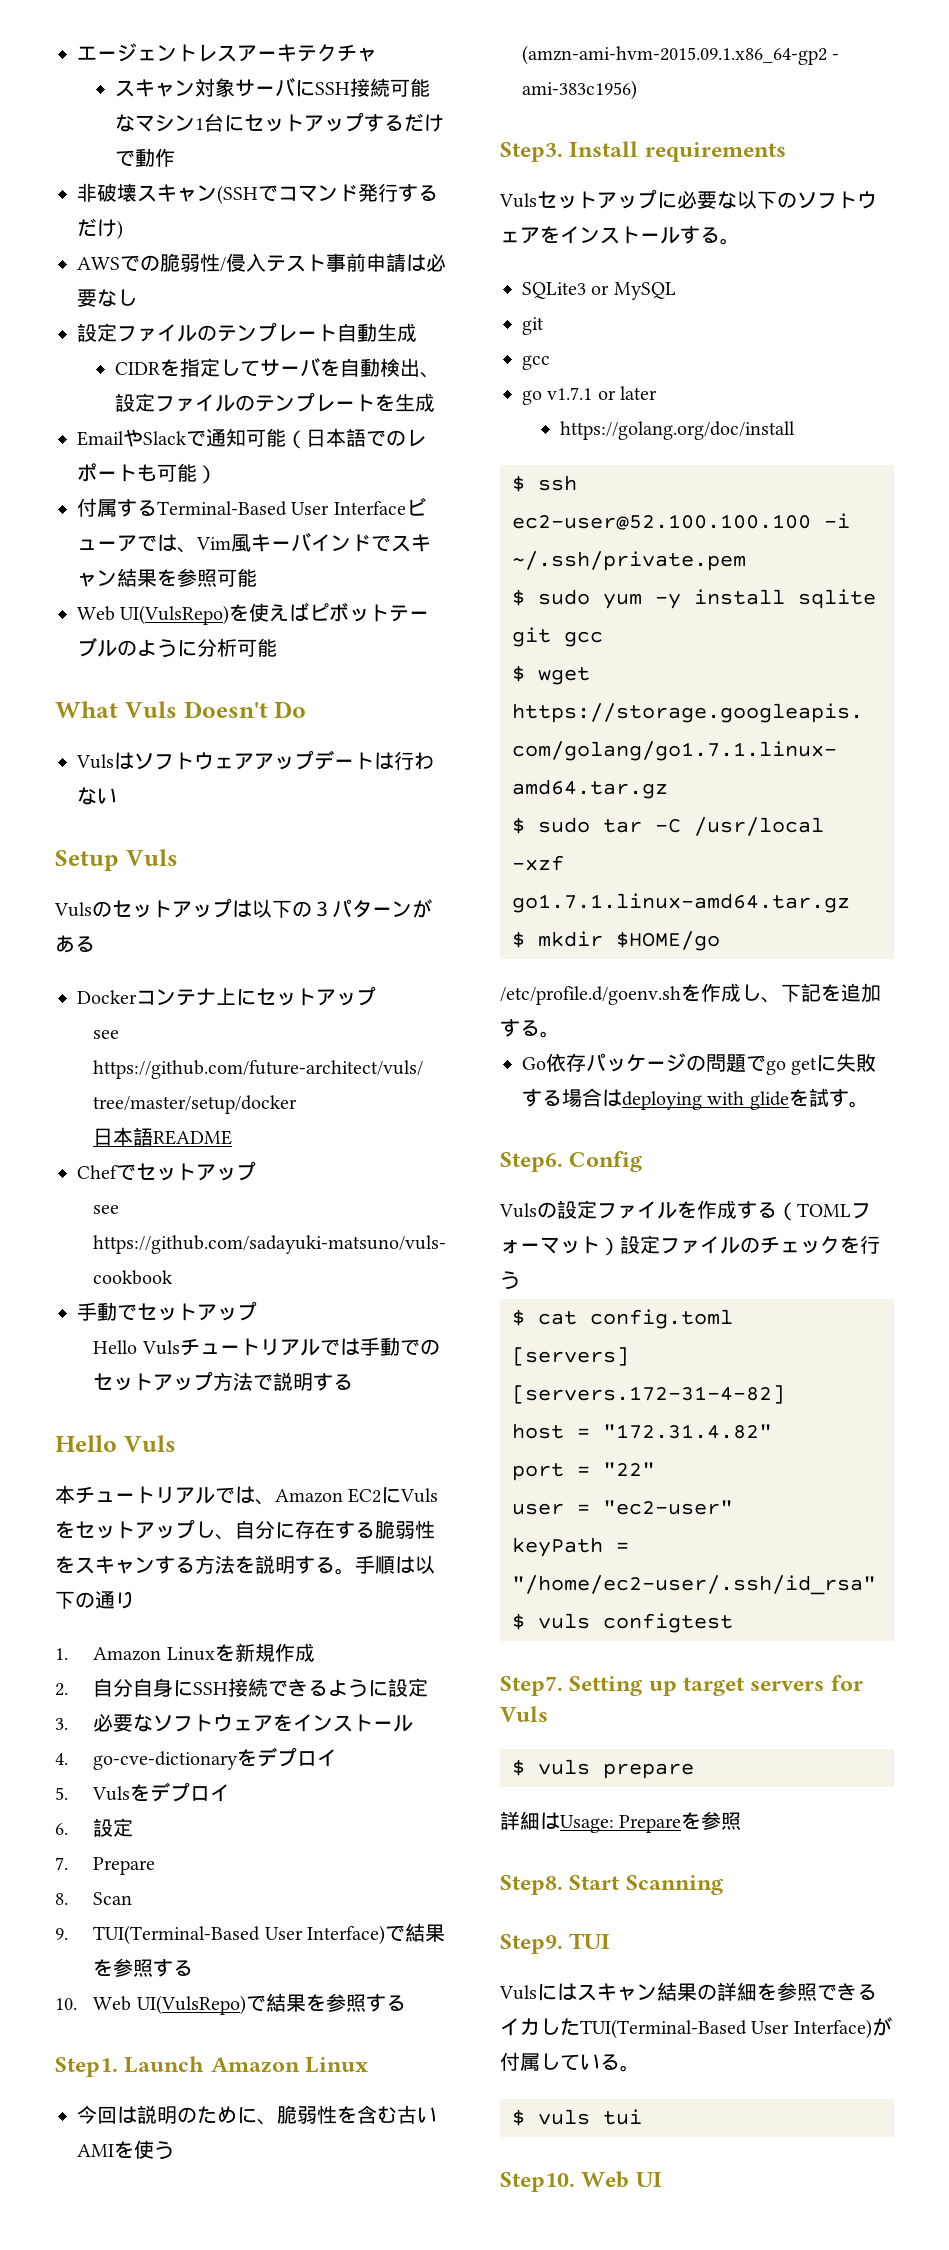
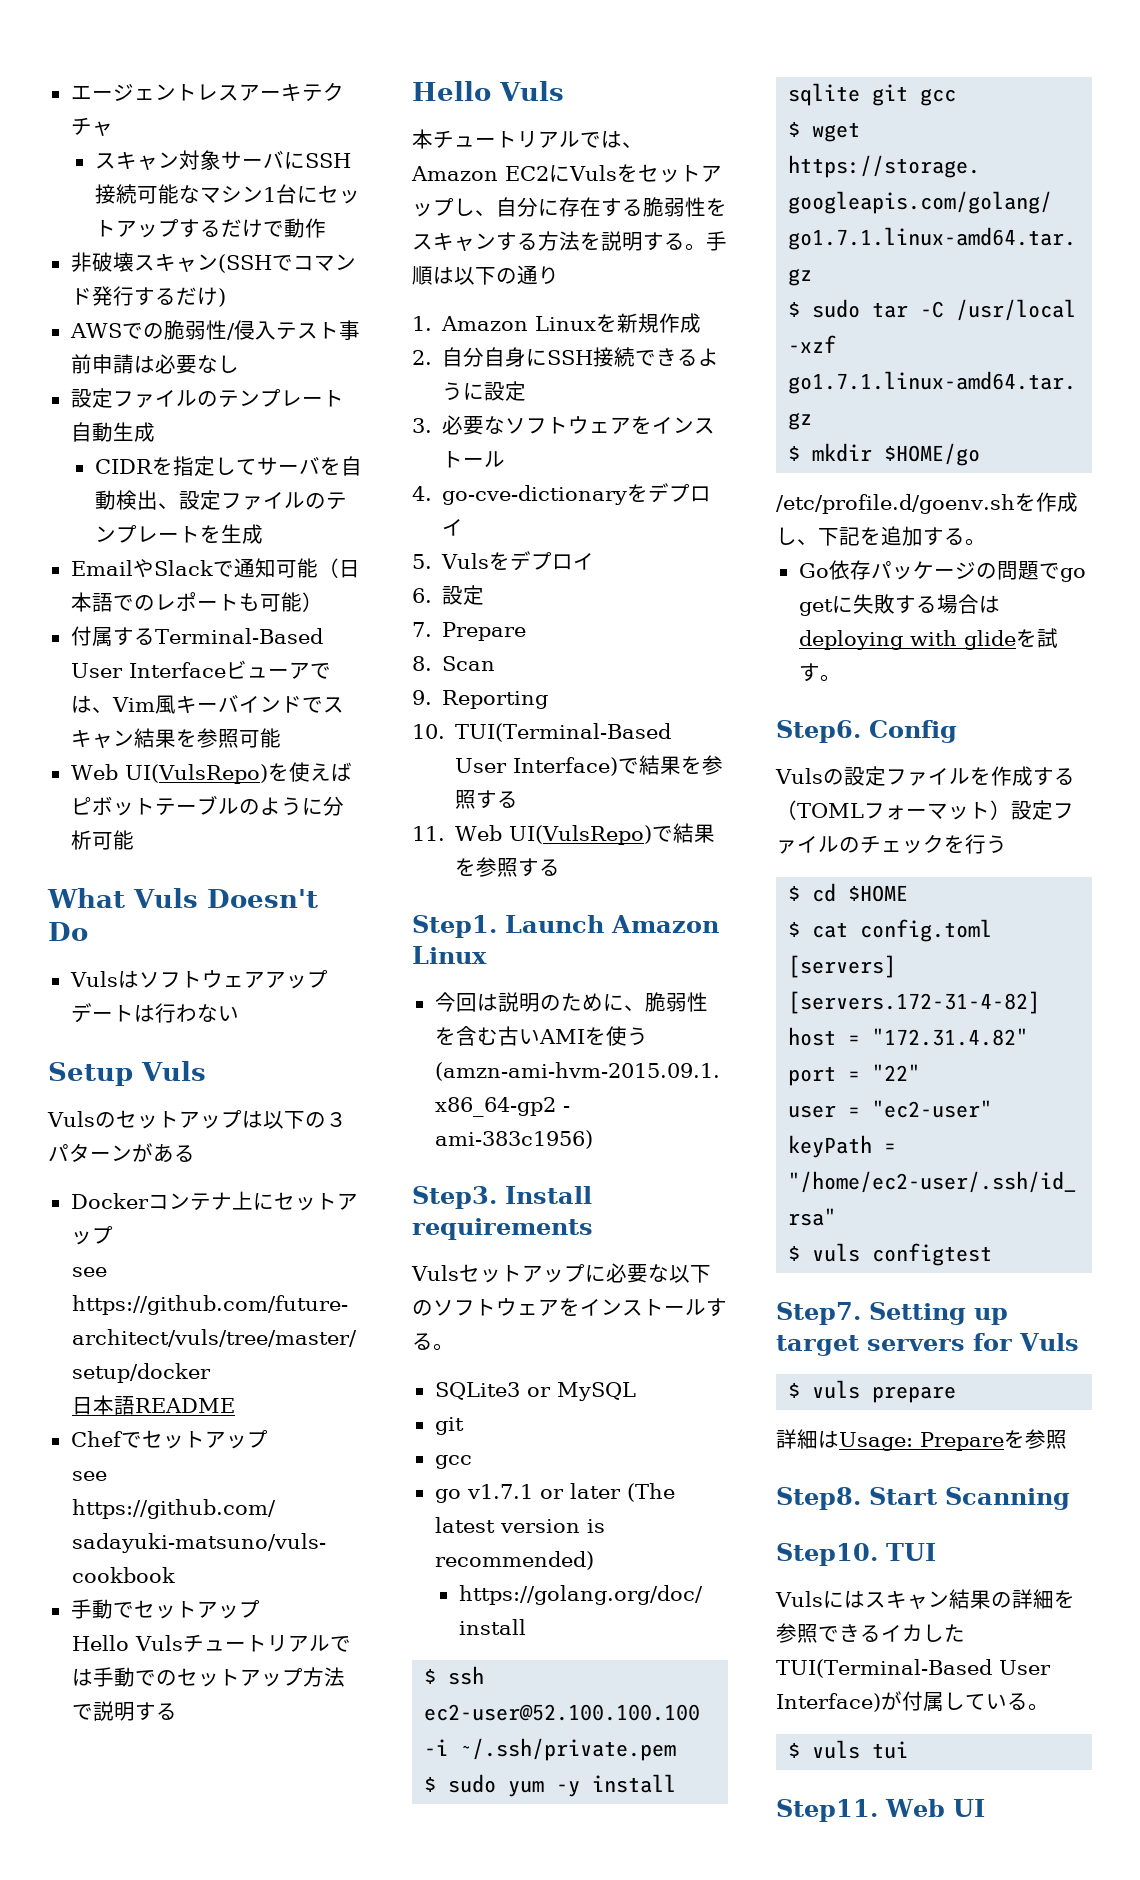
(68, 1934) none -> [442,690,549,709] [412,724,445,739] Reporting // 10.
[55,1998,77,2010] 10. -> [412,826,445,841] 11.
(658, 393) none -> [626,1483,675,1502] [434,1517,605,1533] [434,1551,594,1570] (The latest version is recommended)
(520, 1280) none -> [788,883,909,902] // $ cd $HOME
[500,1934,563,1954] Step9. -> [776,1543,878,1566] Step10.
[500,2172,575,2192] Step10. -> [776,1799,878,1822] Step11.

